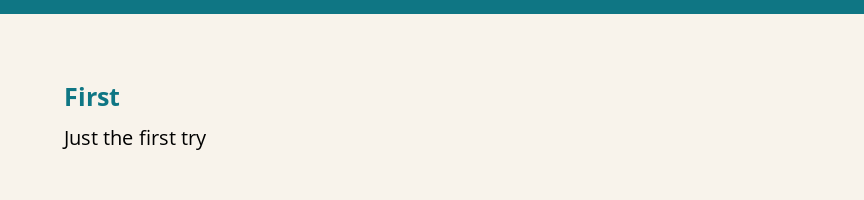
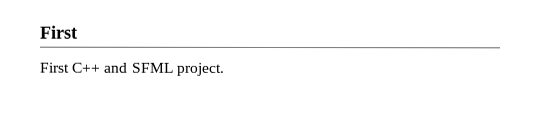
[62,129,207,150] Just the first try -> [39,62,225,76] First C++ and SFML project.

